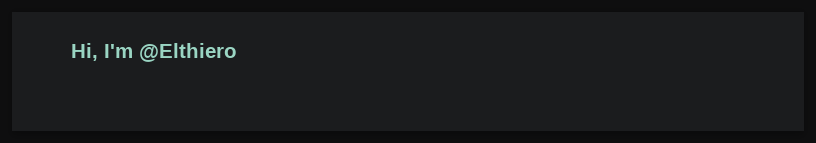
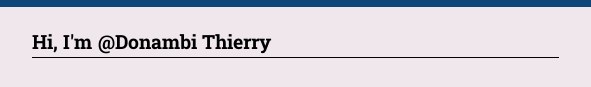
[139,43,237,62] @Elthiero -> [97,34,272,54] @Donambi Thierry

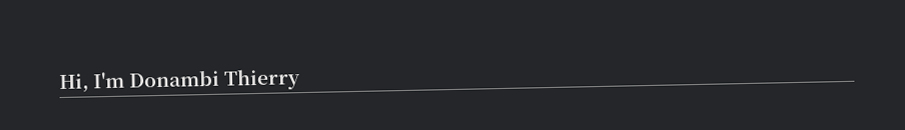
[97,34,197,54] @Donambi -> [129,69,221,88] Donambi

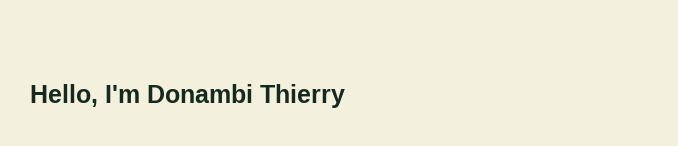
[59,73,89,94] Hi, -> [30,84,98,107] Hello,

